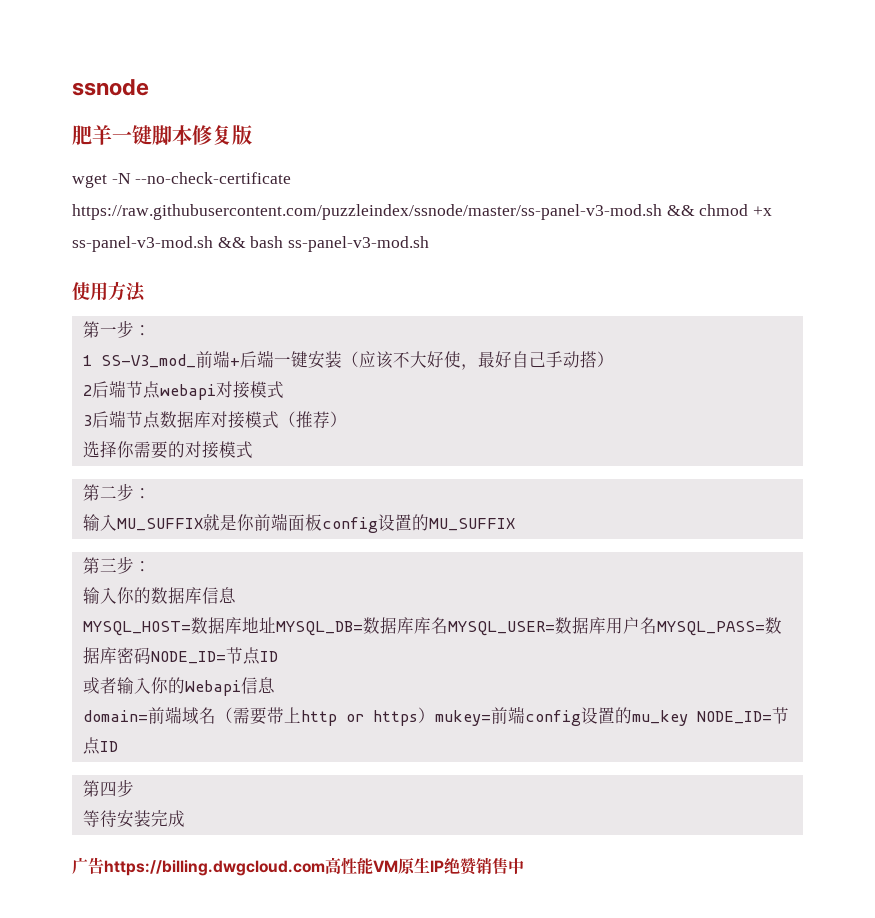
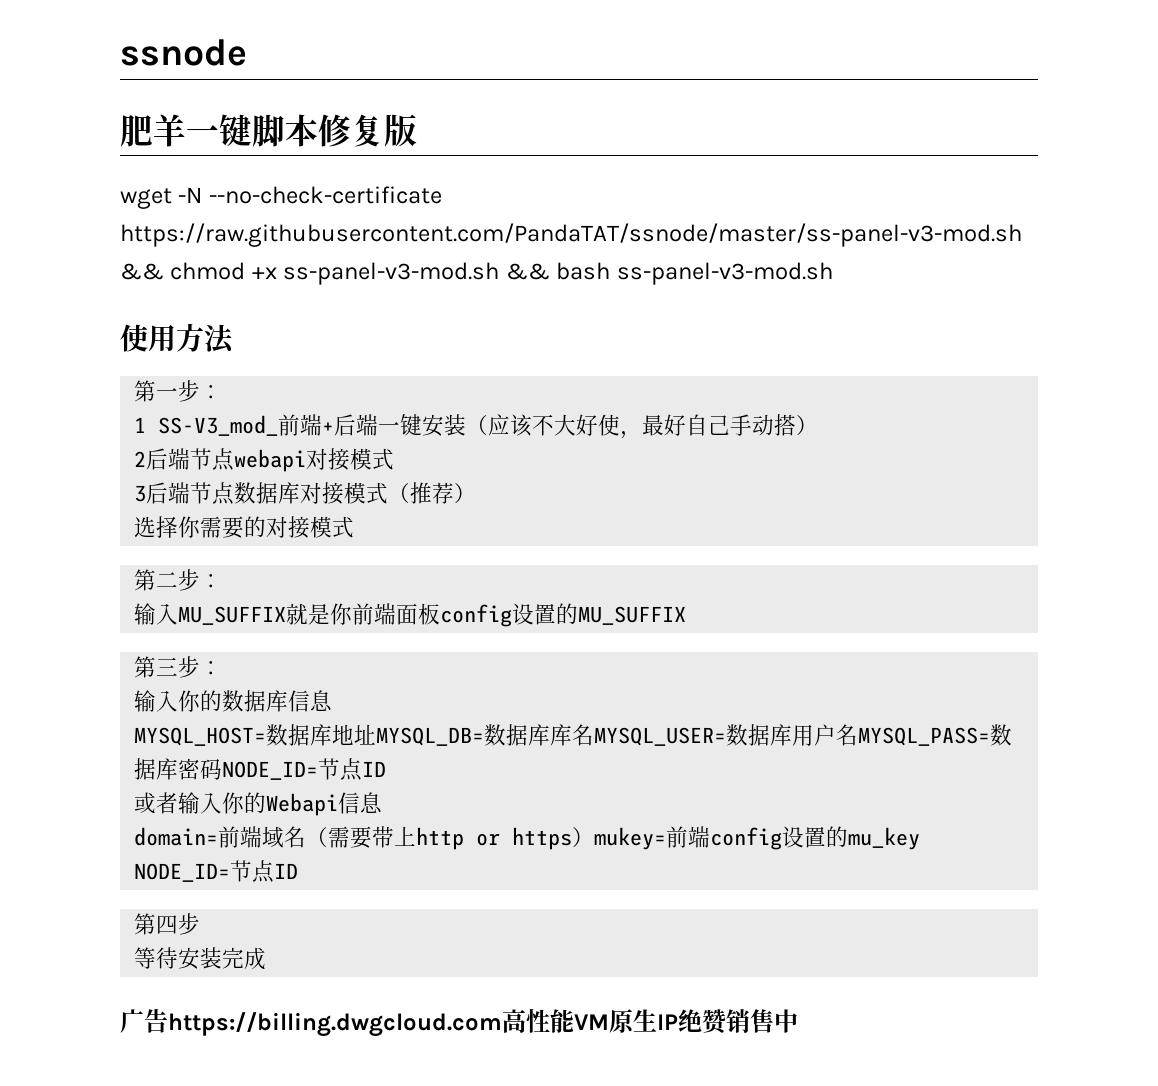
[72,204,662,220] https://raw.githubusercontent.com/puzzleindex/ssnode/master/ss-panel-v3-mod.sh -> [120,223,1022,247] https://raw.githubusercontent.com/PandaTAT/ssnode/master/ss-panel-v3-mod.sh

